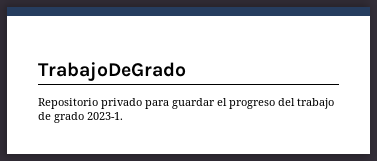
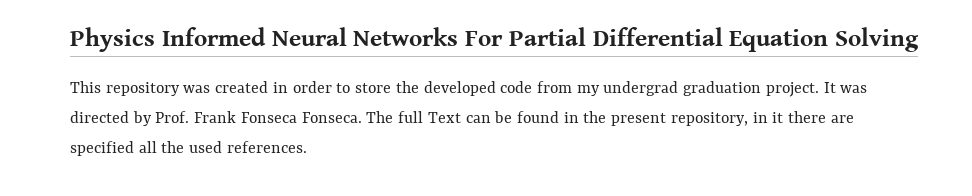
[38,62,186,81] [38,98,334,109] [38,112,123,123] TrabajoDeGrado // Repositorio privado para guardar el progreso del trabajo de grado 2023-1. -> [70,27,919,52] [70,81,868,97] [70,111,854,126] [70,141,307,156] Physics Informed Neural Networks For Partial Differential Equation Solving // This repository was created in order to store the developed code from my undergrad graduation project. It was directed by Prof. Frank Fonseca Fonseca. The full Text can be found in the present repository, in it there are specified all the used references.

